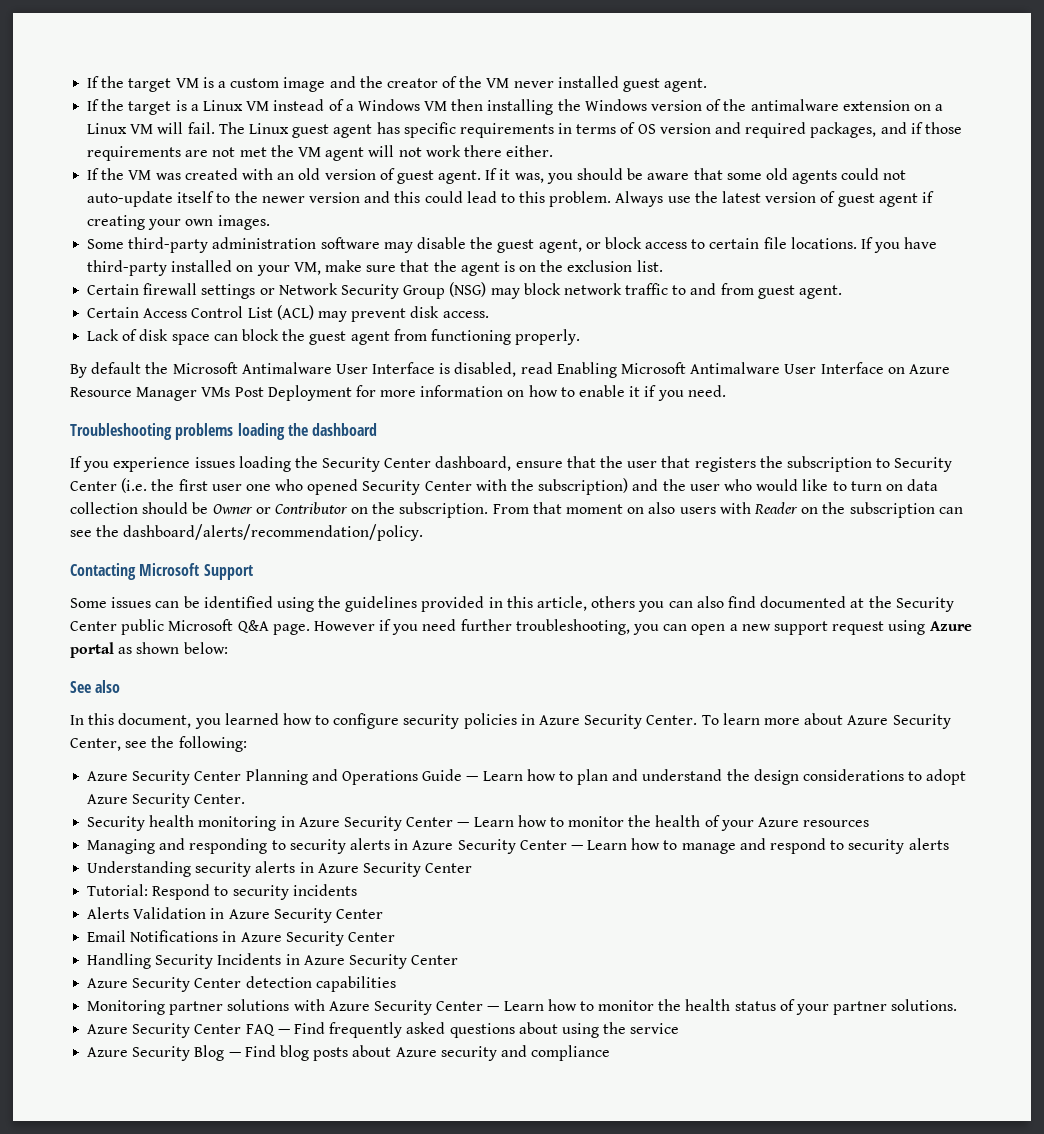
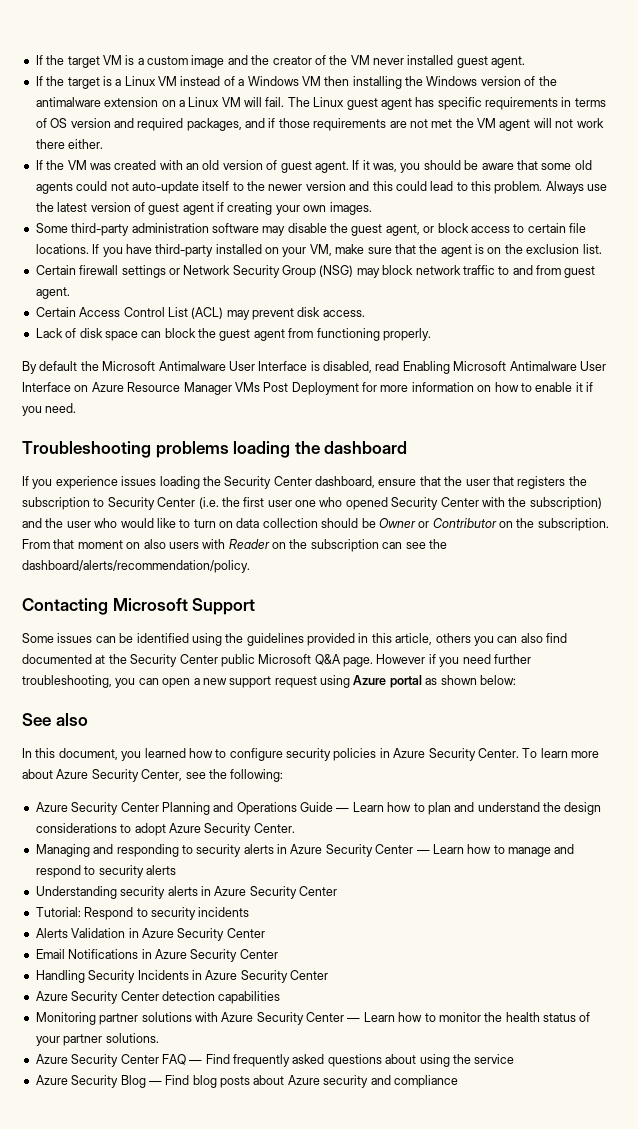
[87,815,870,831] // Security health monitoring in Azure Security Center — Learn how to monitor the health of your Azure resources -> (295, 828) none

